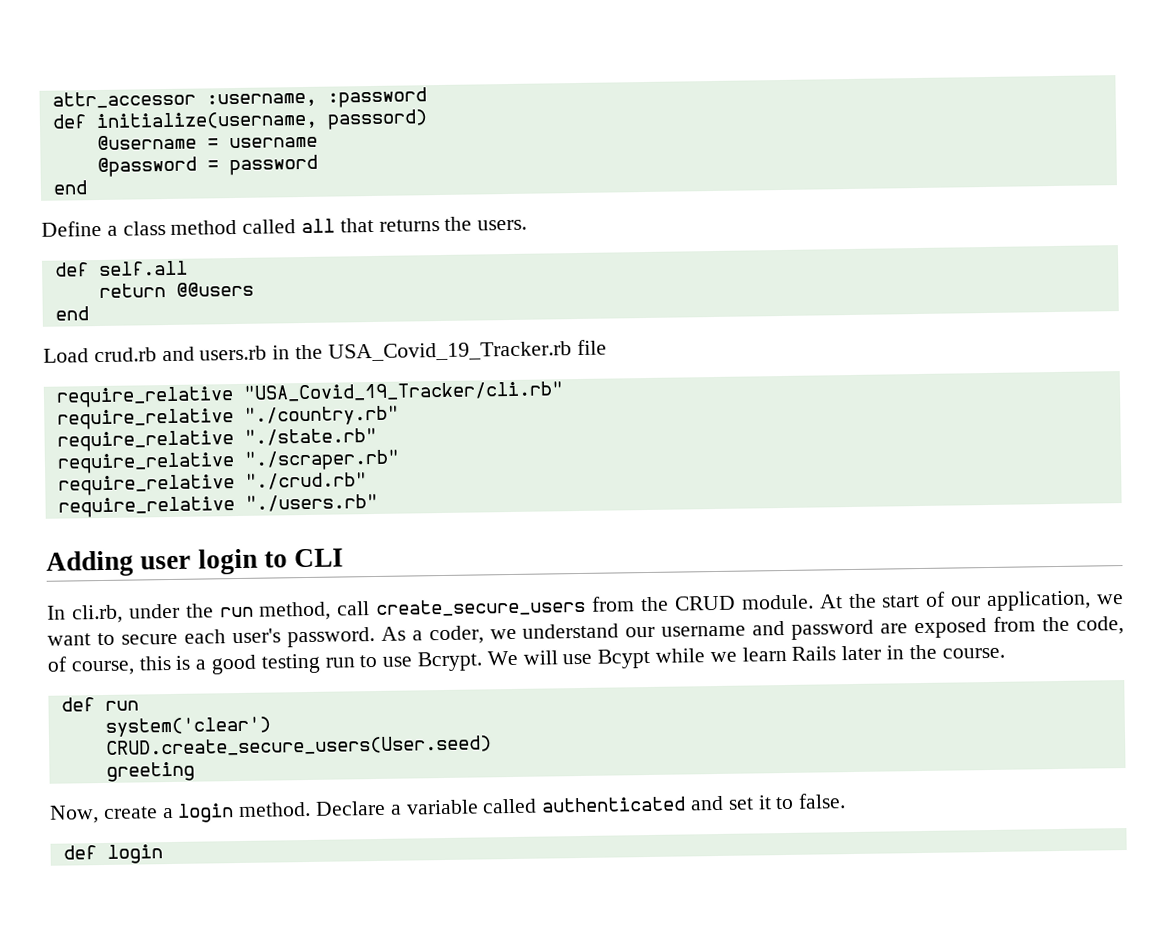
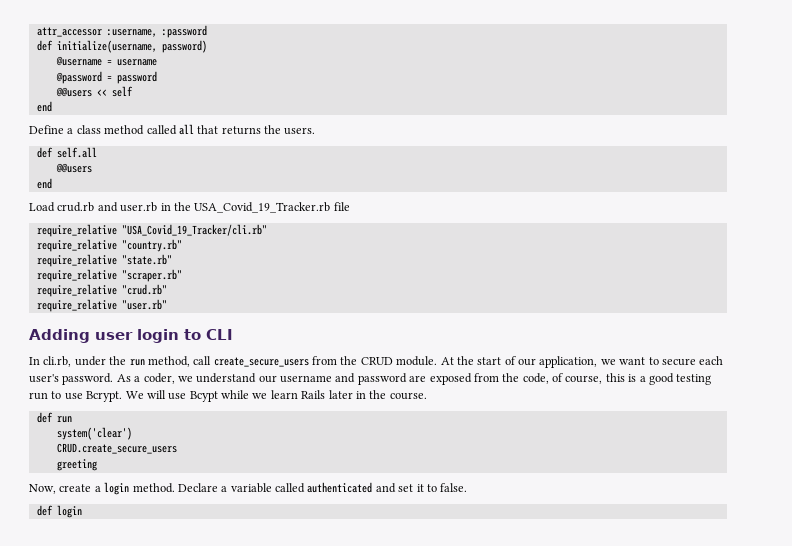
[326,109,428,130] passsord) -> [161,40,207,53] password)
(318, 165) none -> [55,86,133,97] // @@users << self
[98,283,166,299] return -> (97, 152) none
[199,345,268,361] users.rb -> [120,202,158,212] user.rb
[243,405,399,426] [56,427,377,452] [56,449,400,474] [57,472,367,496] [57,493,378,518] "./country.rb" // require_relative "./state.rb" // require_relative "./scraper.rb" // require_relative "./crud.rb" // require_relative "./users.rb" -> [121,239,182,252] [36,254,172,267] [36,269,182,282] [36,284,167,297] [36,299,167,312] "country.rb" // require_relative "state.rb" // require_relative "scraper.rb" // require_relative "crud.rb" // require_relative "user.rb"
[105,735,492,757] CRUD.create_secure_users(User.seed) -> [56,443,177,454] CRUD.create_secure_users

